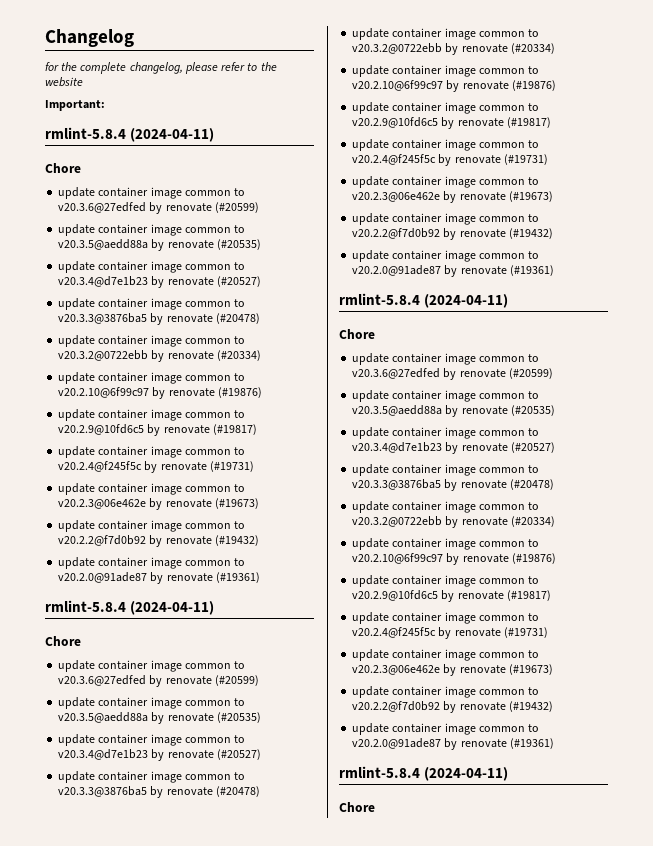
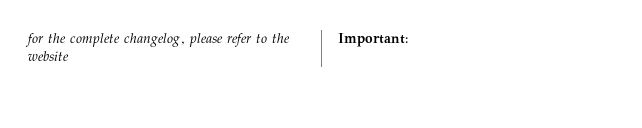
[45,29,134,47] Changelog // -> (25, 40) none
[45,127,215,142] [45,163,81,173] [58,187,246,199] [58,202,259,214] [58,224,246,236] [58,239,261,251] [58,261,246,273] [58,276,261,288] [58,298,246,310] [58,313,260,325] [58,335,246,347] [58,350,261,362] [58,372,246,384] [58,387,262,399] [58,409,246,421] [58,424,257,436] [58,446,246,458] [58,461,254,473] [58,483,246,495] [58,498,259,510] [58,520,246,532] [58,535,259,547] [58,557,246,569] [58,572,260,584] [45,600,215,615] [45,636,81,646] [58,660,246,672] [58,675,259,687] [58,697,246,709] [58,712,261,724] [58,734,246,746] [58,749,261,761] [58,771,246,783] [58,786,260,798] [352,28,540,40] [352,43,555,55] [352,65,540,77] [352,80,556,92] [352,102,540,114] [352,117,551,129] [352,139,540,151] [352,154,548,166] [352,176,540,188] [352,191,553,203] [352,213,540,225] [352,228,553,240] [352,250,540,262] [352,265,554,277] [339,293,509,308] [339,329,375,339] [352,353,540,365] [352,368,553,380] [352,390,540,402] [352,405,555,417] [352,427,540,439] [352,442,555,454] [352,464,540,476] [352,479,554,491] [352,501,540,513] [352,516,555,528] [352,538,540,550] [352,553,556,565] [352,575,540,587] [352,590,551,602] [352,612,540,624] [352,627,548,639] [352,649,540,661] [352,664,553,676] [352,686,540,698] [352,701,553,713] [352,723,540,735] [352,738,554,750] [339,766,509,781] [339,802,375,812] // rmlint-5.8.4 (2024-04-11) // Chore // update container image common to v20.3.6@27edfed by renovate (#20599) // update container image common to v20.3.5@aedd88a by renovate (#20535) // update container image common to v20.3.4@d7e1b23 by renovate (#20527) // update container image common to v20.3.3@3876ba5 by renovate (#20478) // update container image common to v20.3.2@0722ebb by renovate (#20334) // update container image common to v20.2.10@6f99c97 by renovate (#19876) // update container image common to v20.2.9@10fd6c5 by renovate (#19817) // update container image common to v20.2.4@f245f5c by renovate (#19731) // update container image common to v20.2.3@06e462e by renovate (#19673) // update container image common to v20.2.2@f7d0b92 by renovate (#19432) // update container image common to v20.2.0@91ade87 by renovate (#19361) // rmlint-5.8.4 (2024-04-11) // Chore // update container image common to v20.3.6@27edfed by renovate (#20599) // update container image common to v20.3.5@aedd88a by renovate (#20535) // update container image common to v20.3.4@d7e1b23 by renovate (#20527) // update container image common to v20.3.3@3876ba5 by renovate (#20478) // update container image common to v20.3.2@0722ebb by renovate (#20334) // update container image common to v20.2.10@6f99c97 by renovate (#19876) // update container image common to v20.2.9@10fd6c5 by renovate (#19817) // update container image common to v20.2.4@f245f5c by renovate (#19731) // update container image common to v20.2.3@06e462e by renovate (#19673) // update container image common to v20.2.2@f7d0b92 by renovate (#19432) // update container image common to v20.2.0@91ade87 by renovate (#19361) // rmlint-5.8.4 (2024-04-11) // Chore // update container image common to v20.3.6@27edfed by renovate (#20599) // update container image common to v20.3.5@aedd88a by renovate (#20535) // update container image common to v20.3.4@d7e1b23 by renovate (#20527) // update container image common to v20.3.3@3876ba5 by renovate (#20478) // update container image common to v20.3.2@0722ebb by renovate (#20334) // update container image common to v20.2.10@6f99c97 by renovate (#19876) // update container image common to v20.2.9@10fd6c5 by renovate (#19817) // update container image common to v20.2.4@f245f5c by renovate (#19731) // update container image common to v20.2.3@06e462e by renovate (#19673) // update container image common to v20.2.2@f7d0b92 by renovate (#19432) // update container image common to v20.2.0@91ade87 by renovate (#19361) // rmlint-5.8.4 (2024-04-11) // Chore -> (408, 40) none

